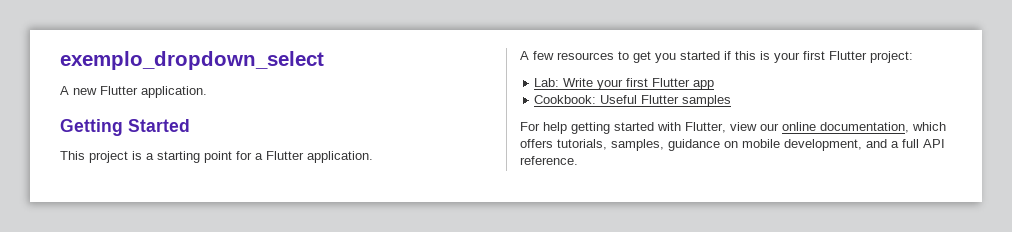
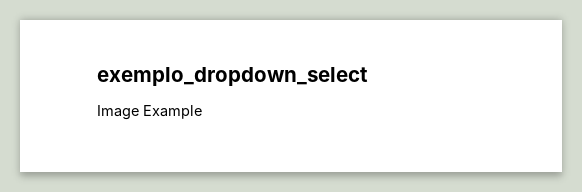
[60,86,207,98] [60,119,190,136] [60,151,373,163] [520,51,913,63] [534,78,715,90] [534,95,732,107] [520,122,946,134] [520,139,945,151] [520,156,578,165] A new Flutter application. // Getting Started // This project is a starting point for a Flutter application. // A few resources to get you started if this is your first Flutter project: // Lab: Write your first Flutter app // Cookbook: Useful Flutter samples // For help getting started with Flutter, view our online documentation, which offers tutorials, samples, guidance on mobile development, and a full API reference. -> [97,105,202,120] Image Example

